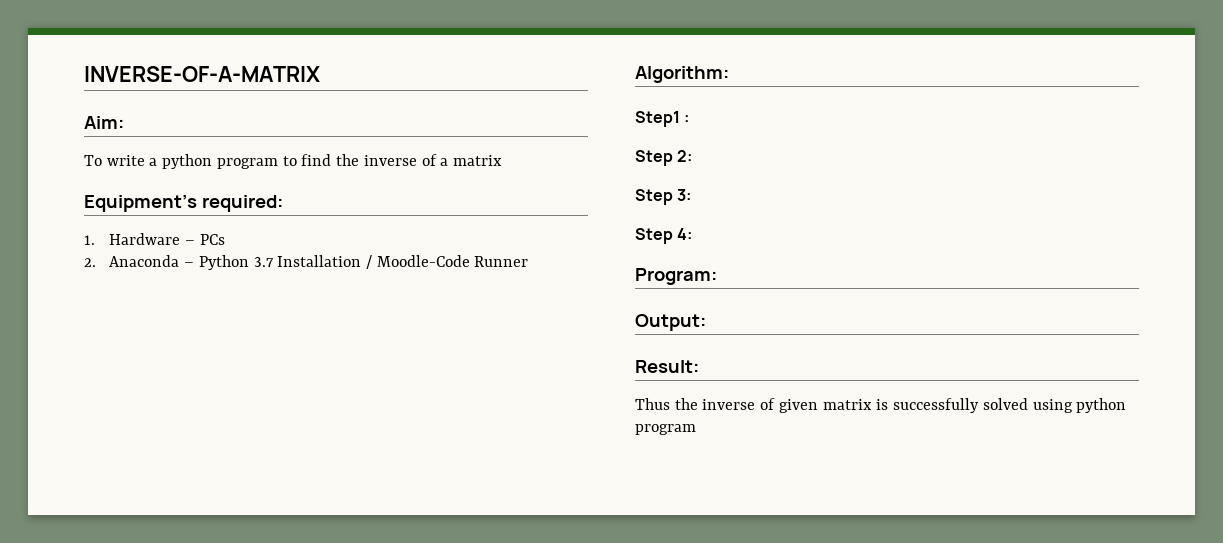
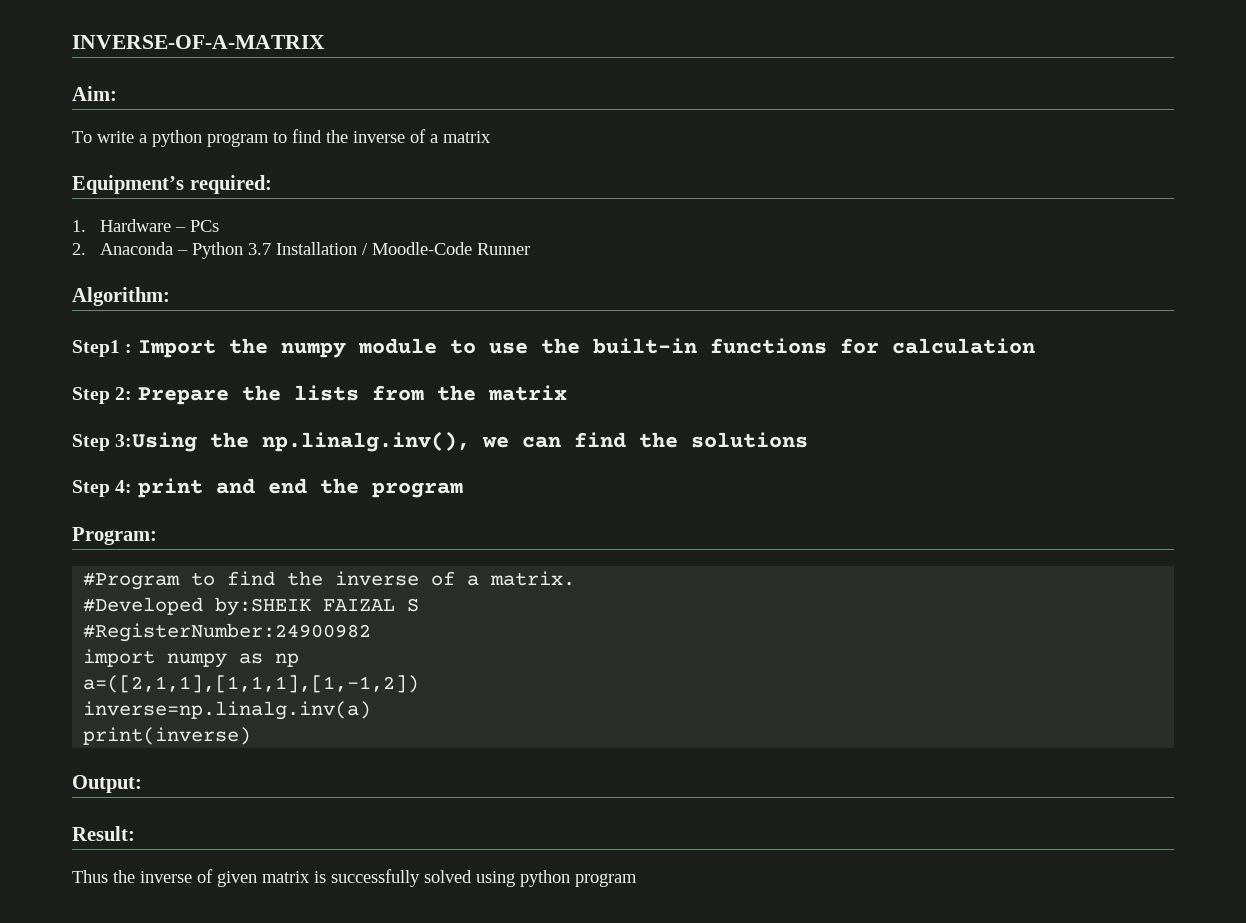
[635,150,693,166] [635,189,692,205] [635,228,693,244] [635,268,717,285] // Step 2: // Step 3: // Step 4: // Program: -> [137,338,1035,358] [72,385,567,405] [72,431,809,452] [72,478,463,498] [72,527,157,545] [83,571,576,590] [83,597,420,616] [83,623,372,642] [83,649,300,668] [83,675,420,693] [83,701,372,720] [83,727,252,745] Import the numpy module to use the built-in functions for calculation // Step 2: Prepare the lists from the matrix // Step 3:Using the np.linalg.inv(), we can find the solutions // Step 4: print and end the program // Program: // #Program to find the inverse of a matrix. // #Developed by:SHEIK FAIZAL S // #RegisterNumber:24900982 // import numpy as np // a=([2,1,1],[1,1,1],[1,-1,2]) // inverse=np.linalg.inv(a) // print(inverse)

